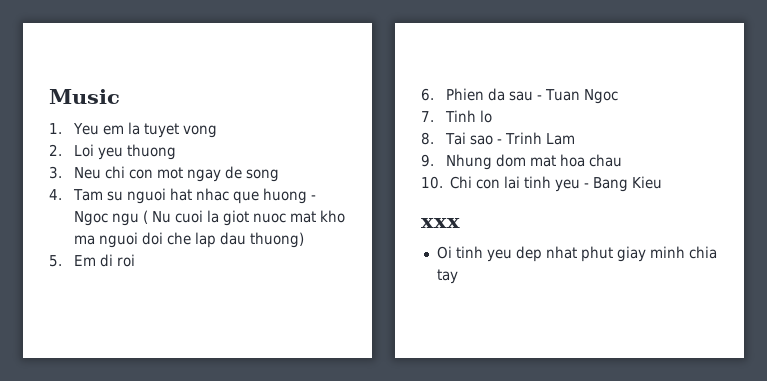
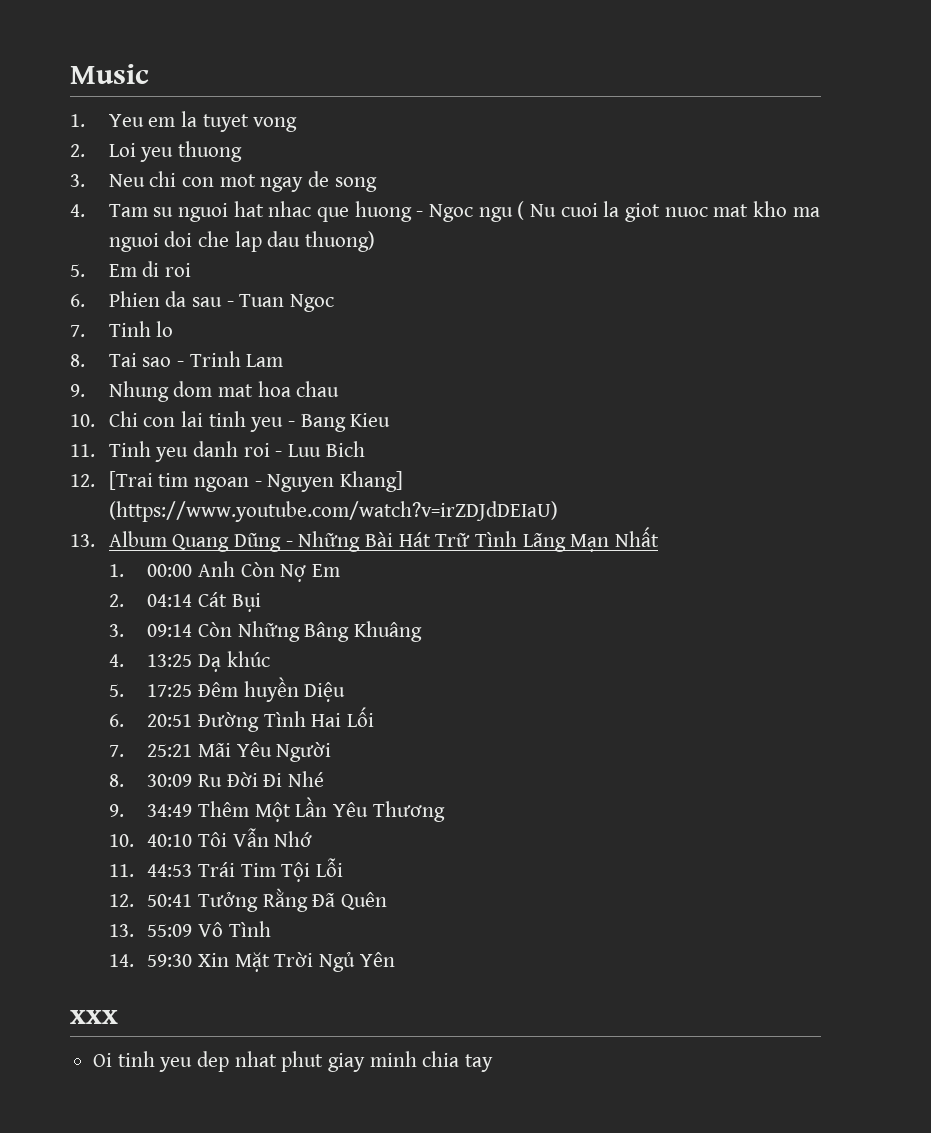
(663, 182) none -> [70,441,365,462] [70,471,404,492] [108,501,558,522] [70,527,660,552] [108,561,341,582] [108,592,261,612] [108,621,423,642] [108,651,270,672] [108,677,346,702] [108,707,375,732] [108,742,332,762] [108,771,325,787] [108,797,445,822] [108,828,313,847] [108,858,344,882] [108,888,388,912] [108,921,271,937] [108,952,395,972] // 11. Tinh yeu danh roi - Luu Bich // 12. [Trai tim ngoan - Nguyen Khang] (https://www.youtube.com/watch?v=irZDJdDEIaU) // 13. Album Quang Dũng - Những Bài Hát Trữ Tình Lãng Mạn Nhất // 1. 00:00 Anh Còn Nợ Em // 2. 04:14 Cát Bụi // 3. 09:14 Còn Những Bâng Khuâng // 4. 13:25 Dạ khúc // 5. 17:25 Đêm huyền Diệu // 6. 20:51 Đường Tình Hai Lối // 7. 25:21 Mãi Yêu Người // 8. 30:09 Ru Đời Đi Nhé // 9. 34:49 Thêm Một Lần Yêu Thương // 10. 40:10 Tôi Vẫn Nhớ // 11. 44:53 Trái Tim Tội Lỗi // 12. 50:41 Tưởng Rằng Đã Quên // 13. 55:09 Vô Tình // 14. 59:30 Xin Mặt Trời Ngủ Yên

